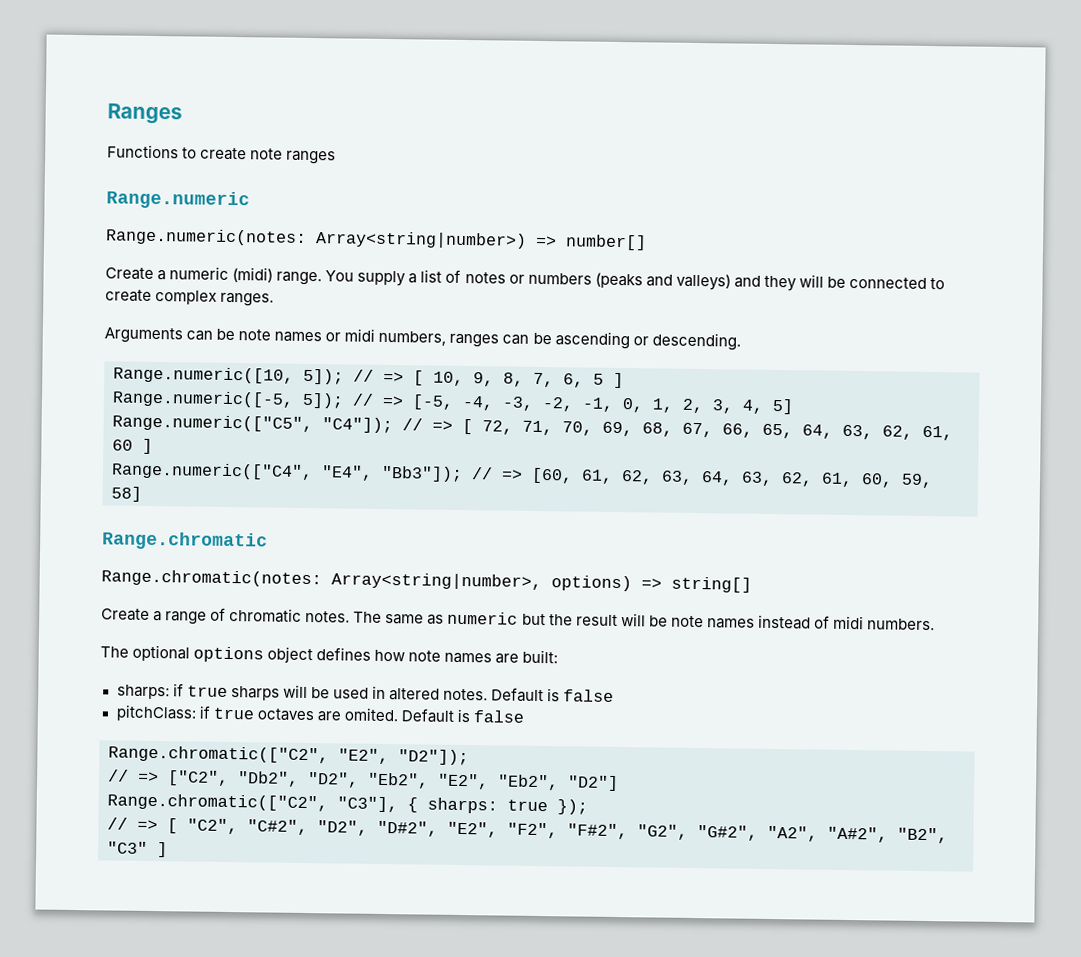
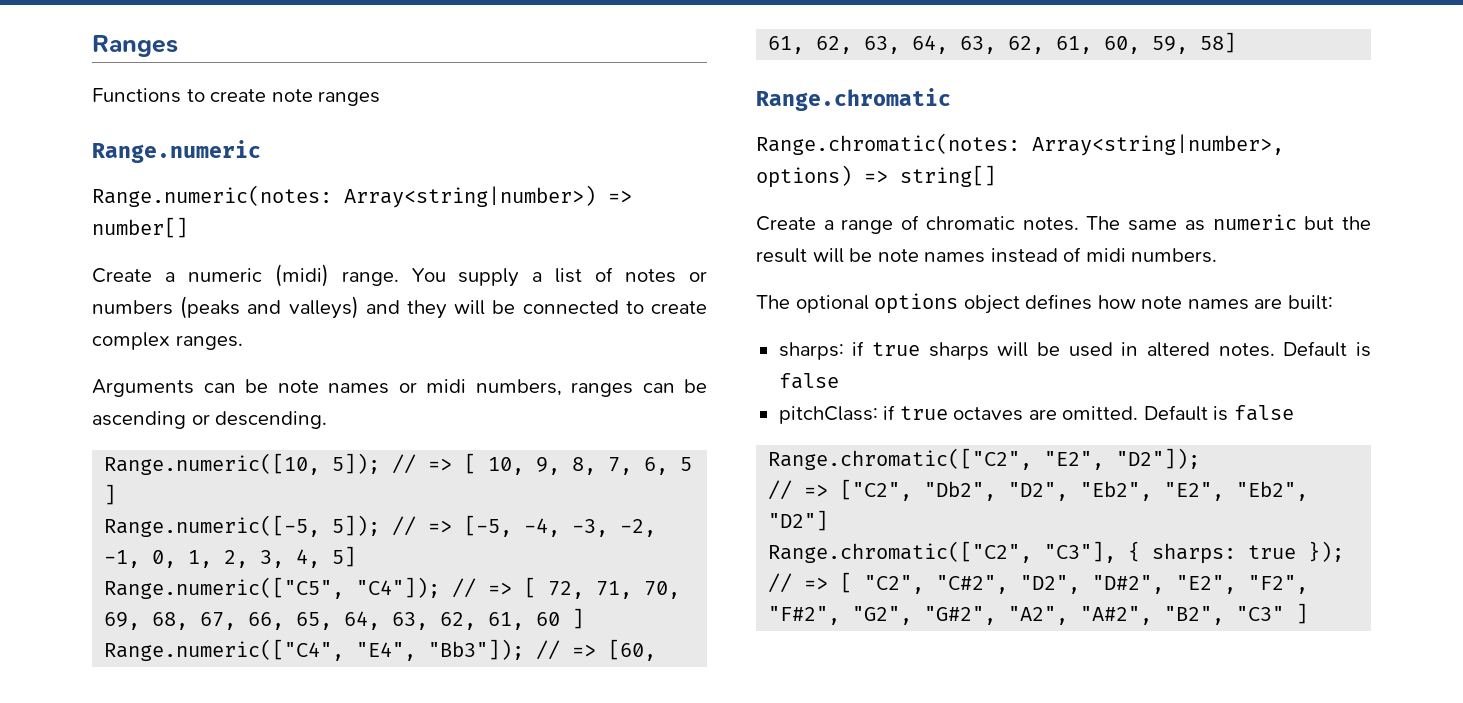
[343,707,399,722] omited. -> [1062,406,1139,420] omitted.

